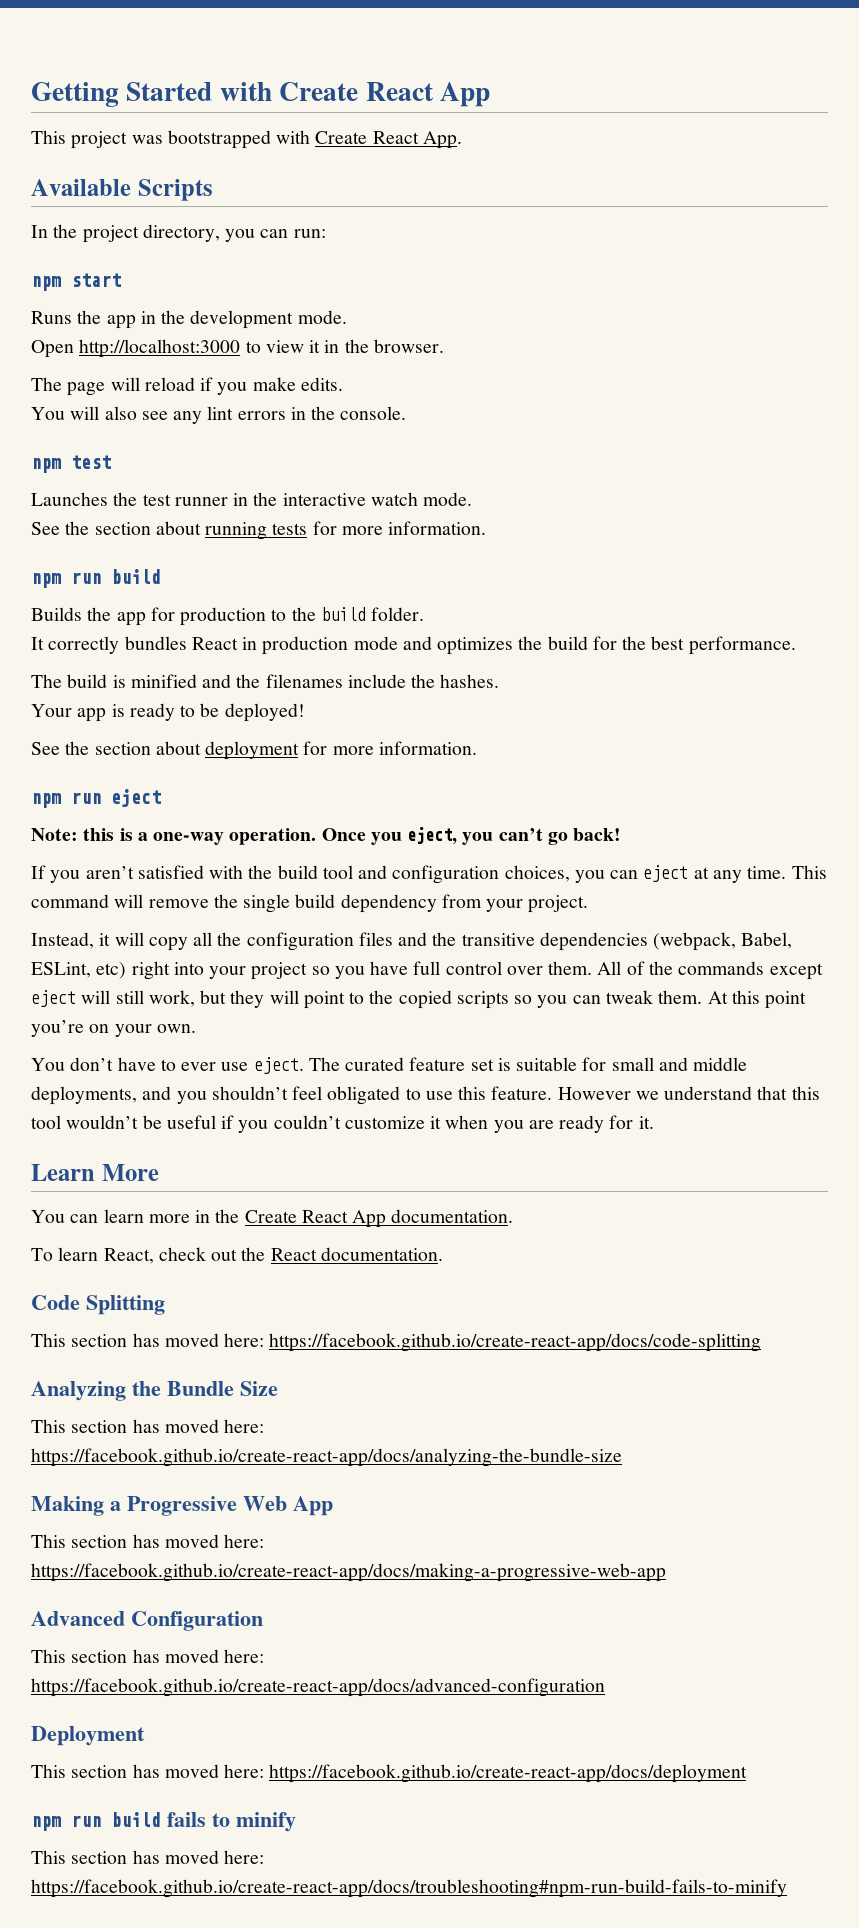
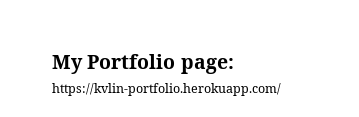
[31,82,491,107] [31,130,462,149] [31,179,213,201] [31,224,326,243] [31,273,121,291] [31,310,347,329] [31,339,444,358] [31,377,343,396] [31,406,407,424] [31,455,111,473] [31,492,473,506] [31,521,487,540] [31,569,161,588] [31,607,425,626] [31,636,796,655] [31,674,500,688] [31,703,305,722] [31,741,477,760] [31,789,161,808] [31,827,622,845] [31,865,827,884] [31,894,589,913] [31,932,793,951] [31,961,823,980] [31,990,807,1009] [31,1020,196,1037] [31,1057,748,1074] [31,1086,820,1105] [31,1115,654,1133] [31,1164,159,1181] [31,1209,514,1228] [31,1247,443,1264] [31,1295,165,1315] [31,1333,762,1352] [31,1381,278,1401] [31,1419,265,1433] [31,1448,622,1467] [31,1496,333,1516] [31,1534,265,1548] [31,1563,666,1582] [31,1611,263,1631] [31,1649,265,1663] [31,1678,605,1697] [31,1726,145,1746] [31,1764,748,1783] [31,1812,296,1832] [31,1850,265,1864] [31,1879,787,1898] Getting Started with Create React App // This project was bootstrapped with Create React App. // Available Scripts // In the project directory, you can run: // npm start // Runs the app in the development mode. // Open http://localhost:3000 to view it in the browser. // The page will reload if you make edits. // You will also see any lint errors in the console. // npm test // Launches the test runner in the interactive watch mode. // See the section about running tests for more information. // npm run build // Builds the app for production to the build folder. // It correctly bundles React in production mode and optimizes the build for the best performance. // The build is minified and the filenames include the hashes. // Your app is ready to be deployed! // See the section about deployment for more information. // npm run eject // Note: this is a one-way operation. Once you eject, you can’t go back! // If you aren’t satisfied with the build tool and configuration choices, you can eject at any time. This command will remove the single build dependency from your project. // Instead, it will copy all the configuration files and the transitive dependencies (webpack, Babel, ESLint, etc) right into your project so you have full control over them. All of the commands except eject will still work, but they will point to the copied scripts so you can tweak them. At this point you’re on your own. // You don’t have to ever use eject. The curated feature set is suitable for small and middle deployments, and you shouldn’t feel obligated to use this feature. However we understand that this tool wouldn’t be useful if you couldn’t customize it when you are ready for it. // Learn More // You can learn more in the Create React App documentation. // To learn React, check out the React documentation. // Code Splitting // This section has moved here: https://facebook.github.io/create-react-app/docs/code-splitting // Analyzing the Bundle Size // This section has moved here: https://facebook.github.io/create-react-app/docs/analyzing-the-bundle-size // Making a Progressive Web App // This section has moved here: https://facebook.github.io/create-react-app/docs/making-a-progressive-web-app // Advanced Configuration // This section has moved here: https://facebook.github.io/create-react-app/docs/advanced-configuration // Deployment // This section has moved here: https://facebook.github.io/create-react-app/docs/deployment // npm run build fails to minify // This section has moved here: https://facebook.github.io/create-react-app/docs/troubleshooting#npm-run-build-fails-to-minify -> [52,54,234,74] [52,83,281,96] My Portfolio page: // https://kvlin-portfolio.herokuapp.com/

